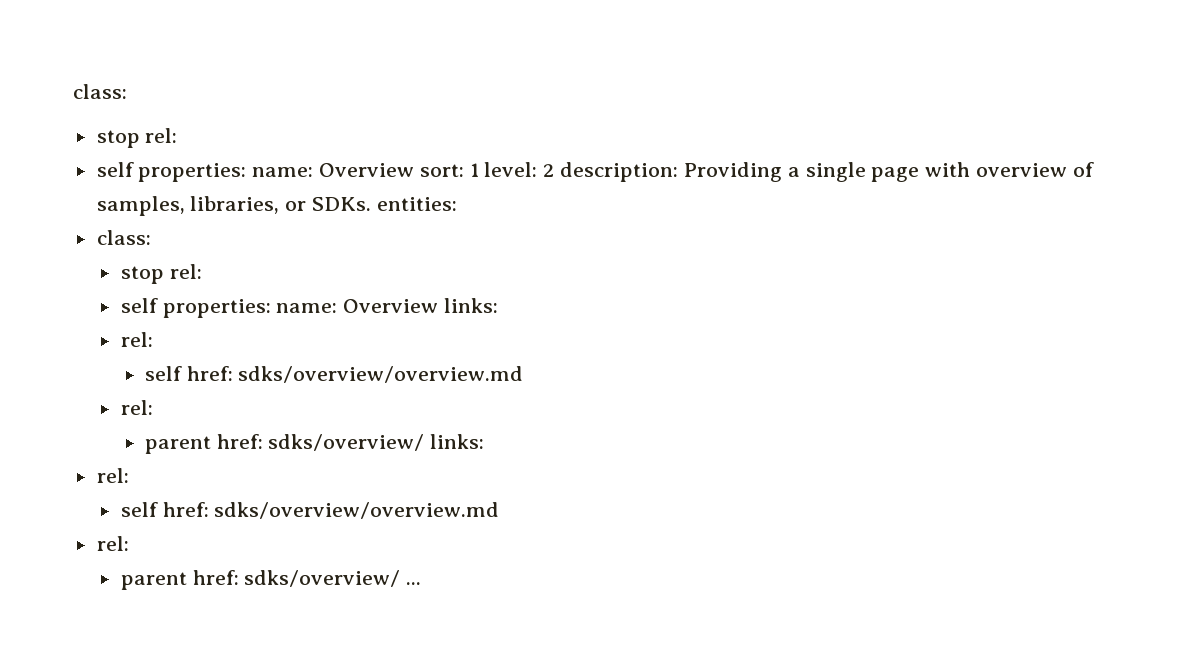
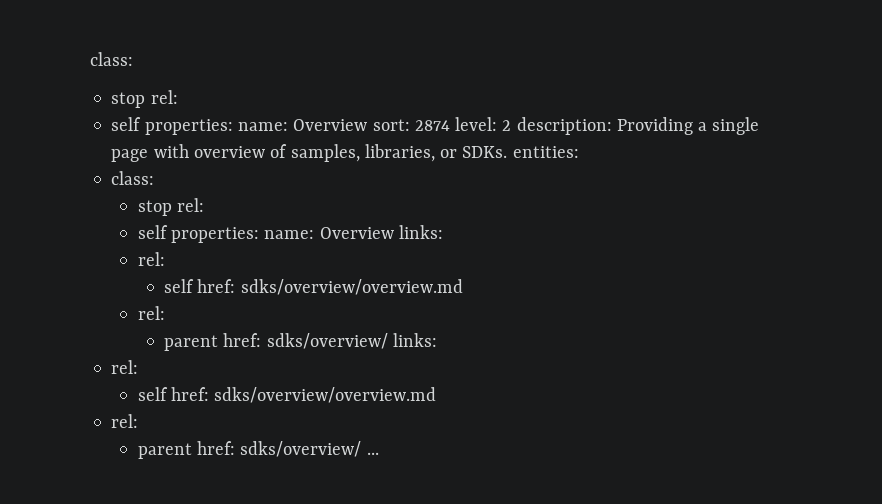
[469,163,479,177] 1 -> [414,120,450,131] 2874

